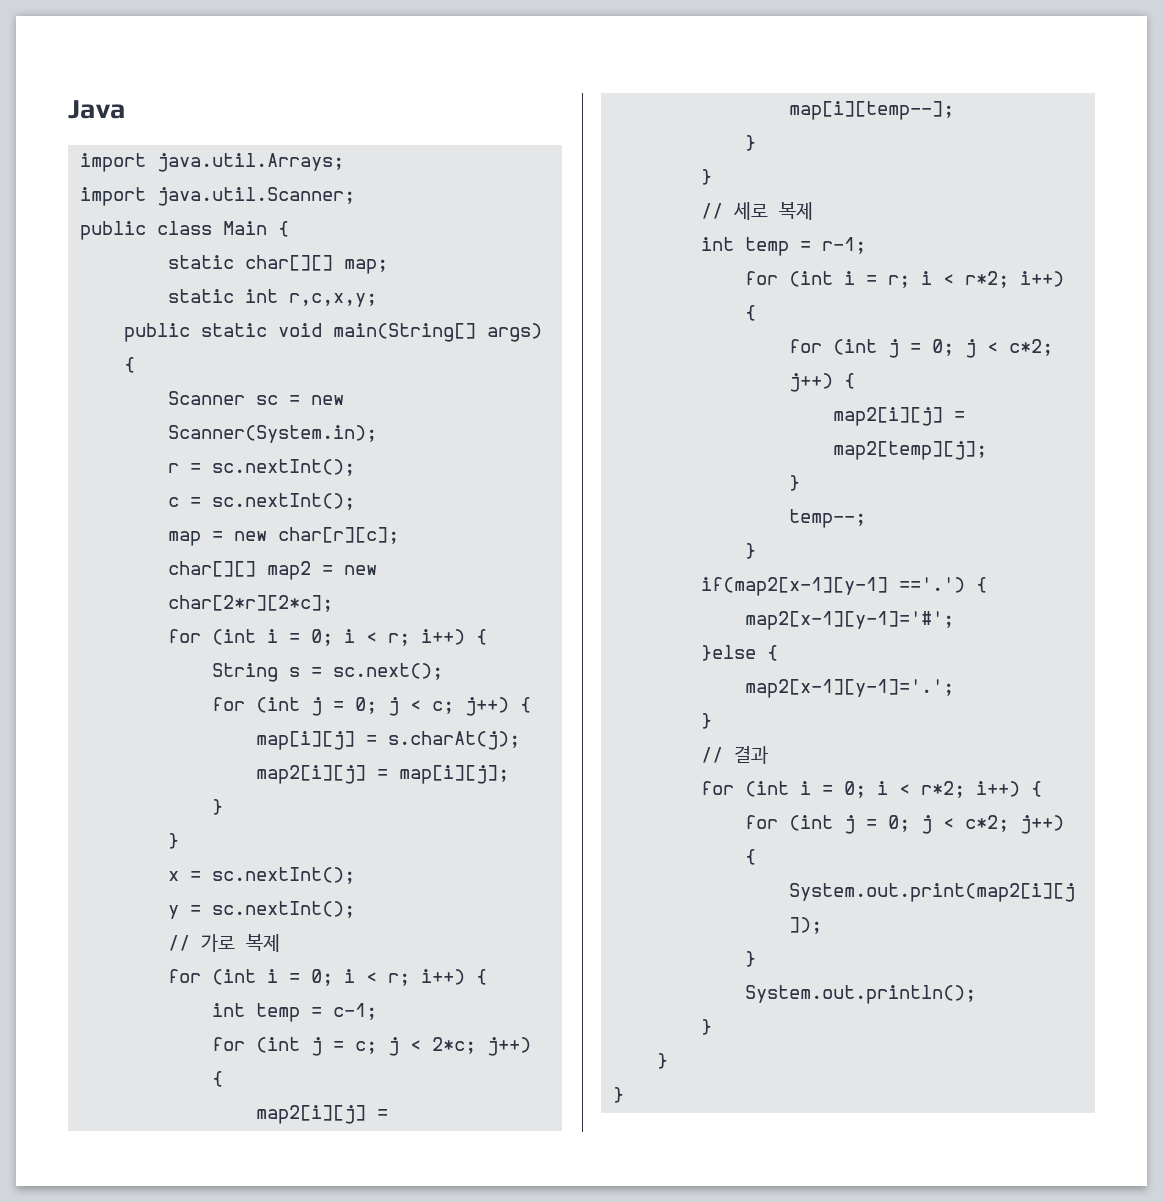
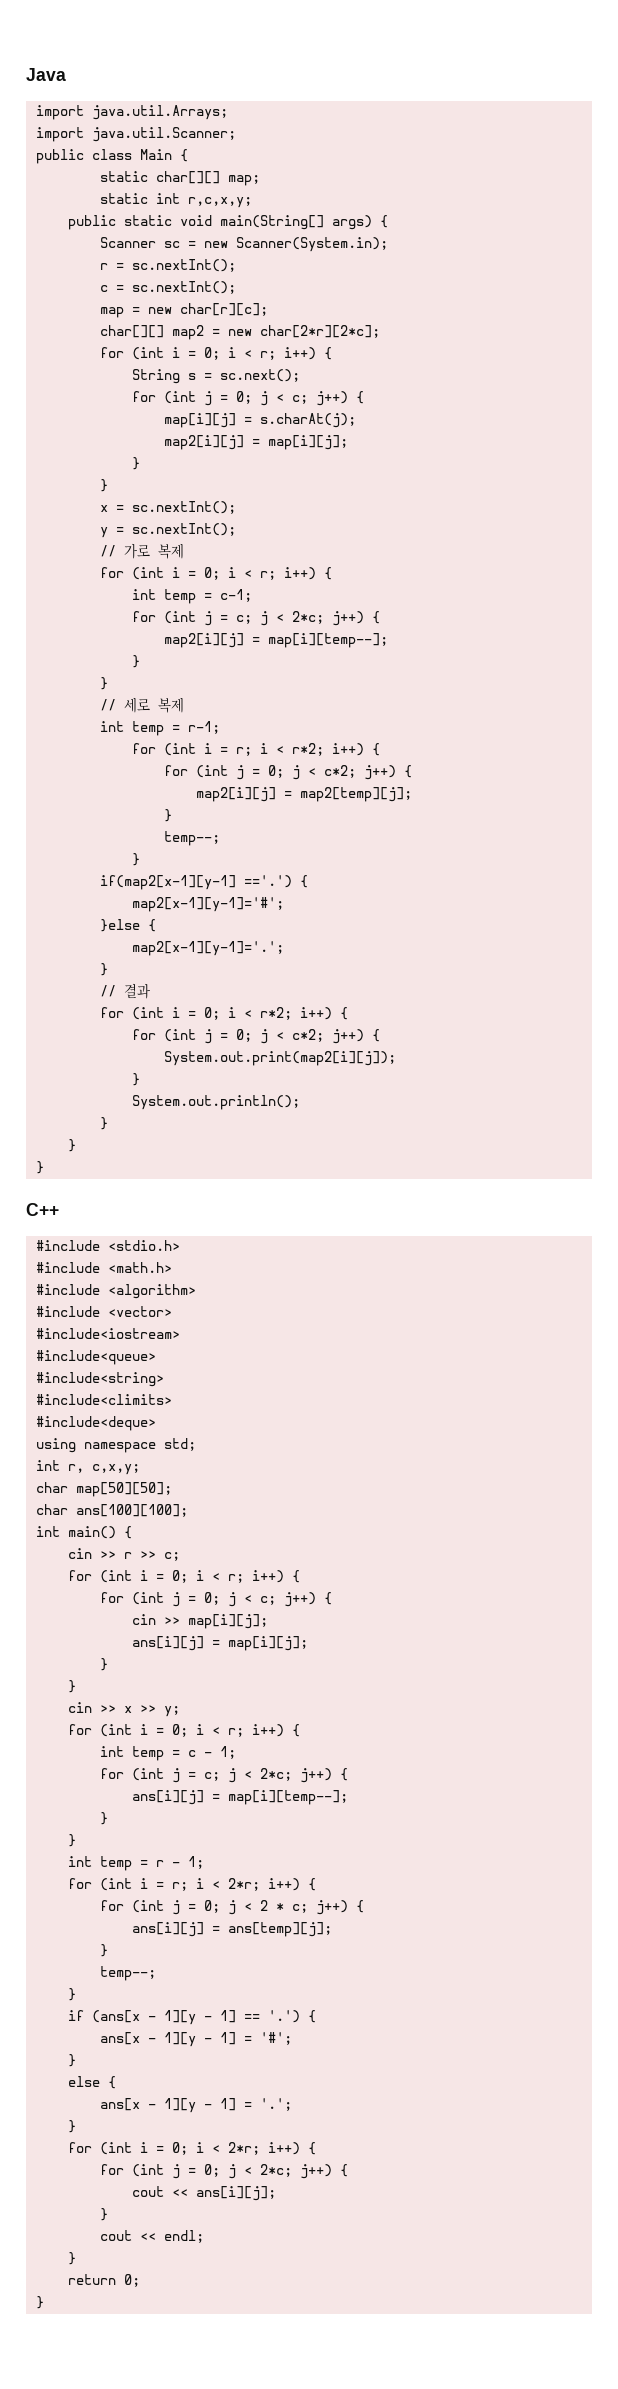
(624, 1095) none -> [26,1203,59,1216] [35,1240,180,1251] [35,1262,172,1273] [35,1284,196,1299] [35,1306,172,1317] [35,1328,180,1339] [35,1350,156,1365] [35,1372,164,1387] [35,1394,172,1405] [35,1416,156,1431] [35,1438,196,1453] [35,1460,140,1475] [35,1482,172,1497] [35,1504,188,1517] [35,1526,132,1539] [67,1548,180,1561] [67,1570,300,1583] [99,1592,332,1607] [131,1614,268,1629] [131,1636,308,1651] [99,1658,108,1671] [67,1680,76,1693] [67,1702,180,1717] [67,1724,300,1737] [99,1746,236,1761] [99,1768,348,1783] [131,1790,348,1805] [99,1812,108,1825] [67,1834,76,1847] [67,1856,204,1871] [67,1878,316,1891] [99,1900,364,1915] [131,1922,332,1937] [99,1944,108,1957] [99,1966,156,1981] [67,1988,76,2001] [67,2010,316,2025] [99,2032,292,2047] [67,2054,76,2067] [67,2076,116,2089] [99,2098,292,2113] [67,2120,76,2133] [67,2142,316,2155] [99,2164,348,2179] [131,2186,276,2201] [99,2208,108,2221] [99,2230,204,2243] [67,2252,76,2265] [67,2274,140,2287] [35,2296,44,2309] // C++ // #include <stdio.h> // #include <math.h> // #include <algorithm> // #include <vector> // #include<iostream> // #include<queue> // #include<string> // #include<climits> // #include<deque> // using namespace std; // int r, c,x,y; // char map[50][50]; // char ans[100][100]; // int main() { // cin >> r >> c; // for (int i = 0; i < r; i++) { // for (int j = 0; j < c; j++) { // cin >> map[i][j]; // ans[i][j] = map[i][j]; // } // } // cin >> x >> y; // for (int i = 0; i < r; i++) { // int temp = c - 1; // for (int j = c; j < 2*c; j++) { // ans[i][j] = map[i][temp--]; // } // } // int temp = r - 1; // for (int i = r; i < 2*r; i++) { // for (int j = 0; j < 2 * c; j++) { // ans[i][j] = ans[temp][j]; // } // temp--; // } // if (ans[x - 1][y - 1] == '.') { // ans[x - 1][y - 1] = '#'; // } // else { // ans[x - 1][y - 1] = '.'; // } // for (int i = 0; i < 2*r; i++) { // for (int j = 0; j < 2*c; j++) { // cout << ans[i][j]; // } // cout << endl; // } // return 0; // }

